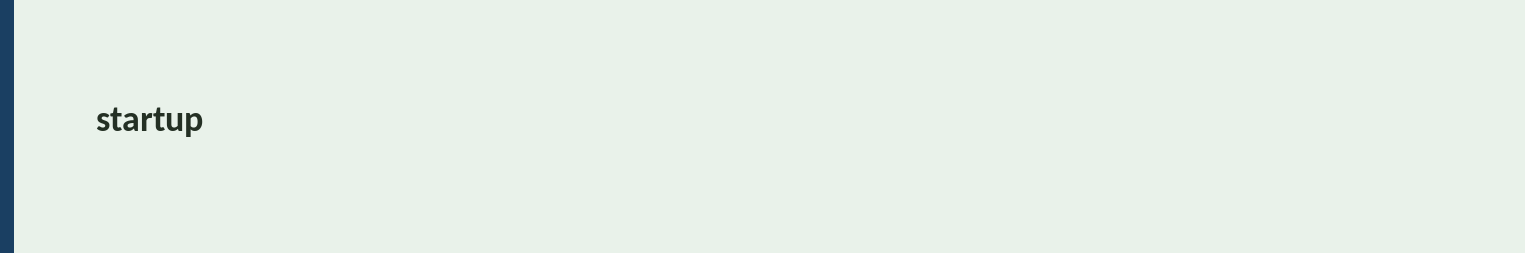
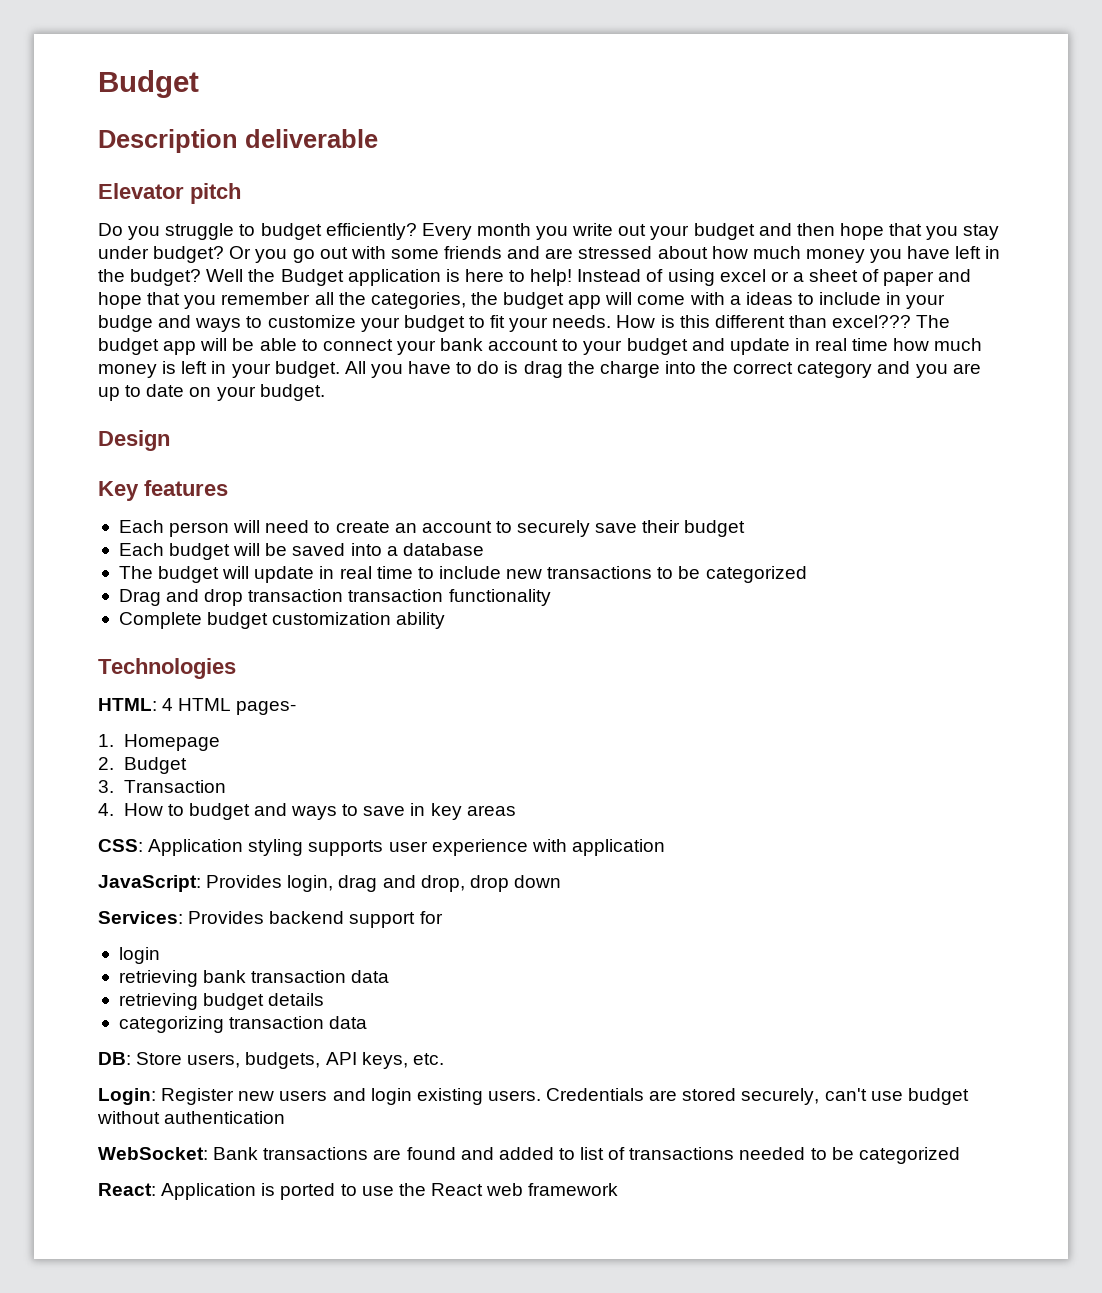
[96,107,203,137] startup -> [98,70,199,98] [98,129,378,153] [98,183,241,204] [98,223,1000,240] [98,246,1001,263] [98,269,972,286] [98,292,946,309] [98,315,951,332] [98,338,983,355] [98,361,981,378] [98,384,325,401] [98,430,170,451] [98,480,228,501] [118,520,746,537] [118,543,484,560] [118,566,807,583] [118,589,551,606] [118,612,446,629] [98,658,236,679] [98,698,297,715] [98,734,220,751] [98,757,187,774] [98,780,226,793] [98,803,516,820] [98,839,665,856] [98,875,561,892] [98,911,443,928] [118,947,160,964] [118,970,390,987] [118,993,325,1010] [118,1016,368,1033] [98,1052,444,1069] [98,1088,969,1105] [97,1111,286,1124] [98,1147,960,1164] [98,1183,619,1200] Budget // Description deliverable // Elevator pitch // Do you struggle to budget efficiently? Every month you write out your budget and then hope that you stay under budget? Or you go out with some friends and are stressed about how much money you have left in the budget? Well the Budget application is here to help! Instead of using excel or a sheet of paper and hope that you remember all the categories, the budget app will come with a ideas to include in your budge and ways to customize your budget to fit your needs. How is this different than excel??? The budget app will be able to connect your bank account to your budget and update in real time how much money is left in your budget. All you have to do is drag the charge into the correct category and you are up to date on your budget. // Design // Key features // Each person will need to create an account to securely save their budget // Each budget will be saved into a database // The budget will update in real time to include new transactions to be categorized // Drag and drop transaction transaction functionality // Complete budget customization ability // Technologies // HTML: 4 HTML pages- // 1. Homepage // 2. Budget // 3. Transaction // 4. How to budget and ways to save in key areas // CSS: Application styling supports user experience with application // JavaScript: Provides login, drag and drop, drop down // Services: Provides backend support for // login // retrieving bank transaction data // retrieving budget details // categorizing transaction data // DB: Store users, budgets, API keys, etc. // Login: Register new users and login existing users. Credentials are stored securely, can't use budget without authentication // WebSocket: Bank transactions are found and added to list of transactions needed to be categorized // React: Application is ported to use the React web framework

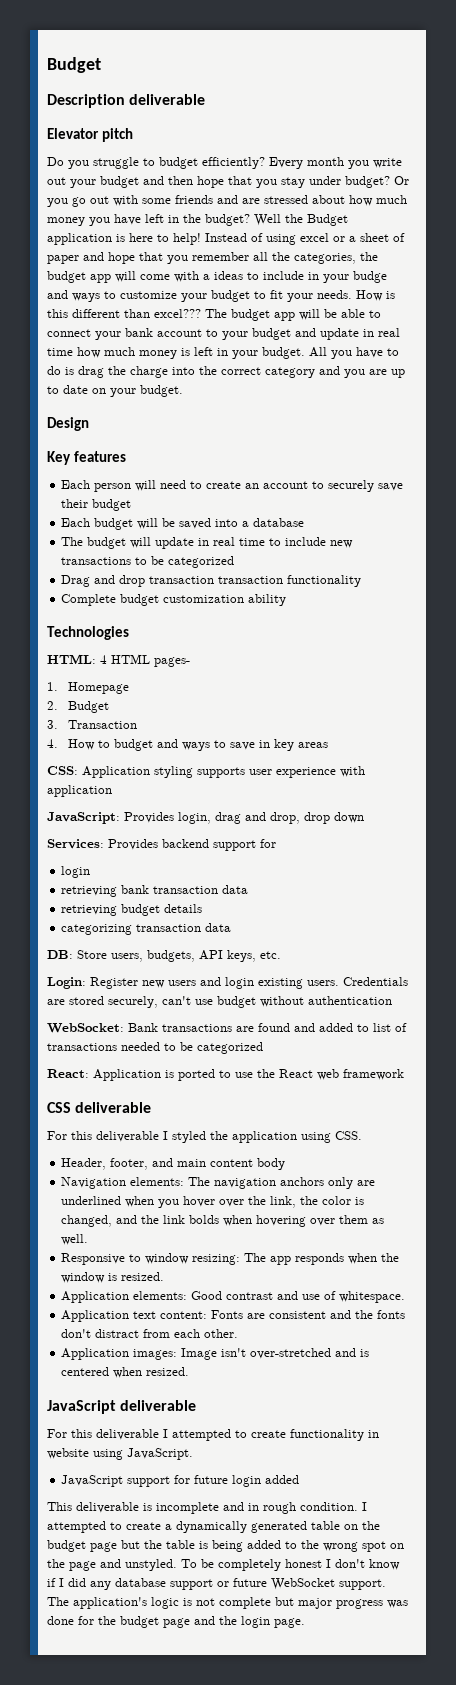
(619, 1189) none -> [47,1102,152,1113] [47,1131,362,1143] [61,1158,286,1170] [61,1177,376,1189] [61,1196,365,1208] [61,1215,385,1227] [61,1234,89,1245] [61,1253,400,1265] [61,1272,165,1283] [61,1291,406,1303] [61,1310,406,1322] [61,1329,239,1338] [61,1348,370,1360] [61,1367,190,1378] [47,1400,197,1414] [47,1429,379,1441] [47,1448,193,1460] [61,1475,300,1487] [47,1502,367,1514] [47,1521,380,1533] [47,1540,404,1552] [47,1559,400,1571] [47,1578,386,1590] [47,1597,408,1609] [47,1616,305,1628] // CSS deliverable // For this deliverable I styled the application using CSS. // Header, footer, and main content body // Navigation elements: The navigation anchors only are underlined when you hover over the link, the color is changed, and the link bolds when hovering over them as well. // Responsive to window resizing: The app responds when the window is resized. // Application elements: Good contrast and use of whitespace. // Application text content: Fonts are consistent and the fonts don't distract from each other. // Application images: Image isn't over-stretched and is centered when resized. // JavaScript deliverable // For this deliverable I attempted to create functionality in website using JavaScript. // JavaScript support for future login added // This deliverable is incomplete and in rough condition. I attempted to create a dynamically generated table on the budget page but the table is being added to the wrong spot on the page and unstyled. To be completely honest I don't know if I did any database support or future WebSocket support. The application's logic is not complete but major progress was done for the budget page and the login page.

